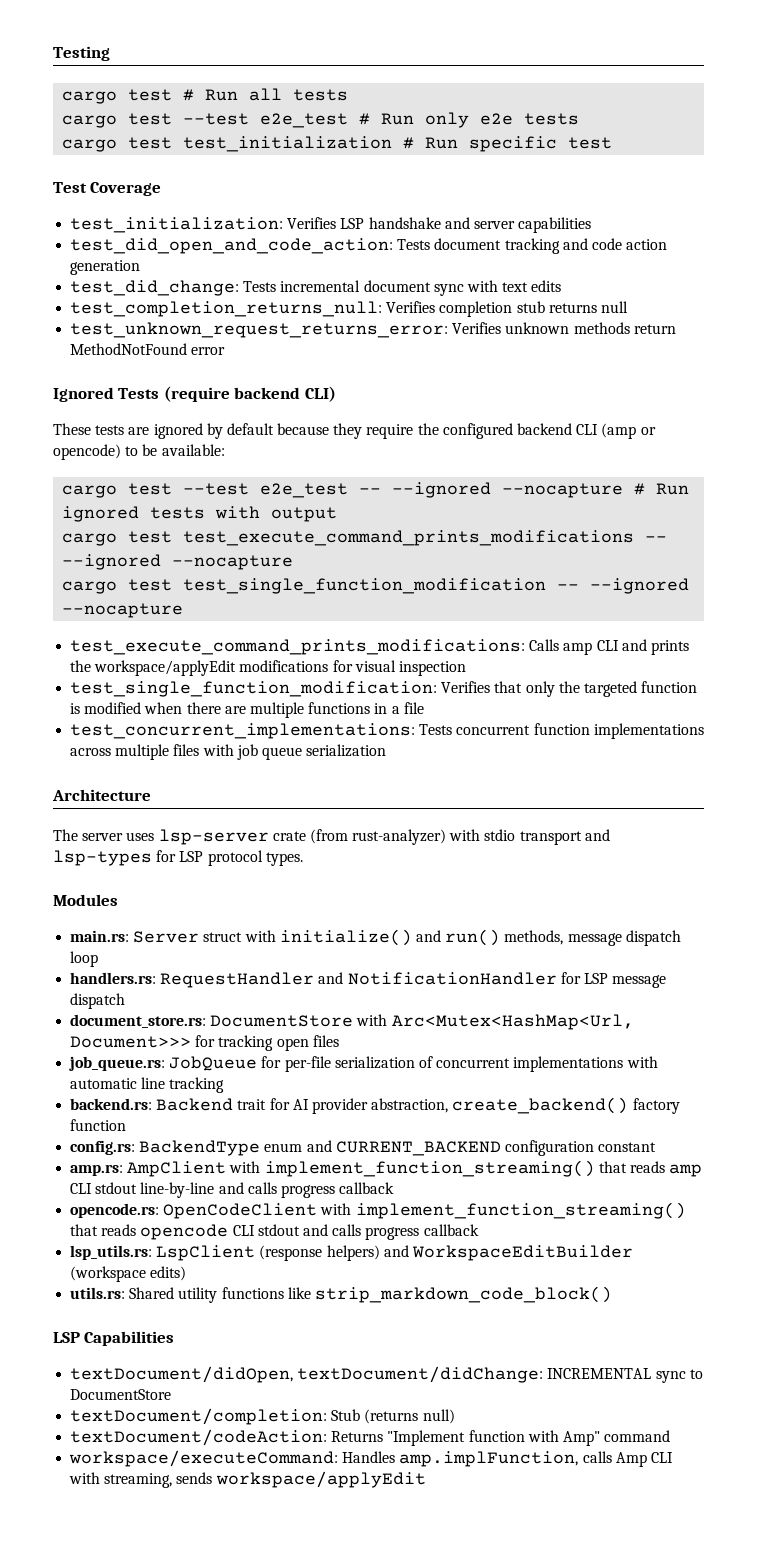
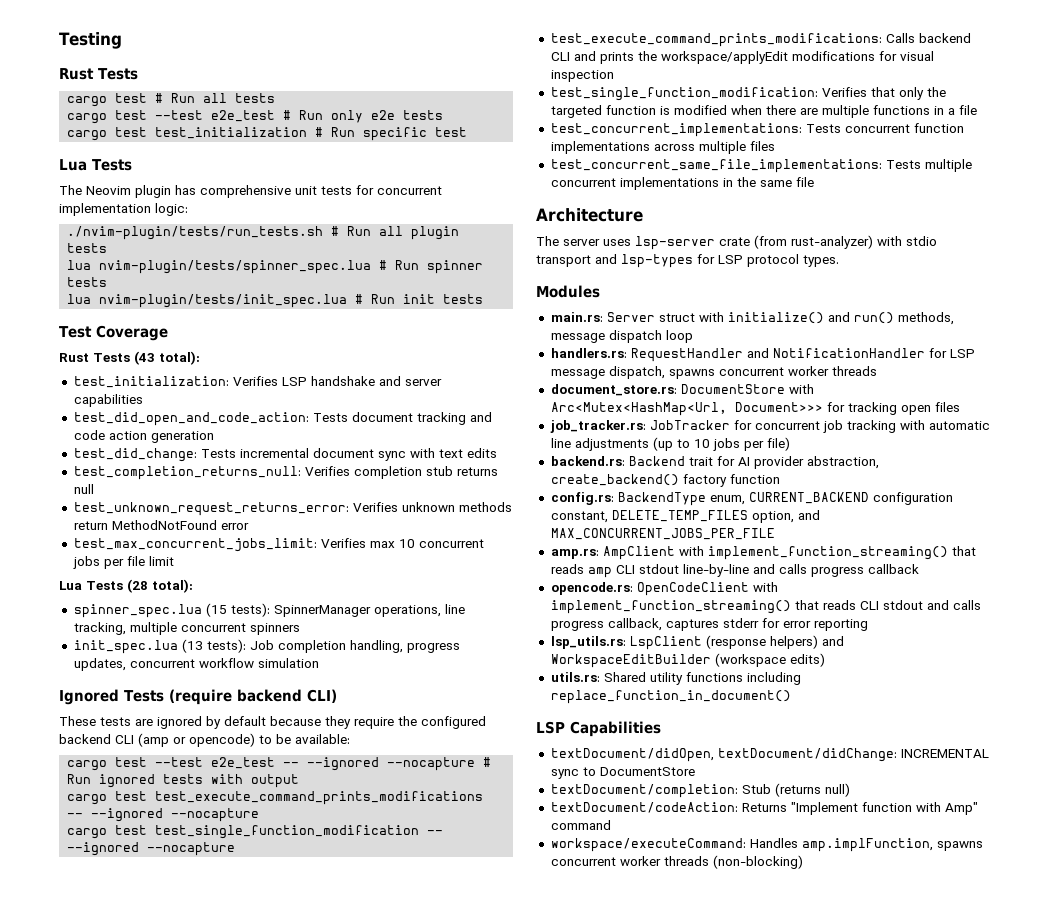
(110, 53) none -> [59,68,138,80] // Rust Tests
[53,182,162,196] Test Coverage -> [59,159,132,171] [59,185,442,198] [59,203,188,216] [67,226,460,240] [67,243,108,253] [67,260,484,274] [67,277,108,287] [67,294,484,308] [59,325,168,341] [59,351,200,365] Lua Tests // The Neovim plugin has comprehensive unit tests for concurrent implementation logic: // ./nvim-plugin/tests/run_tests.sh # Run all plugin tests // lua nvim-plugin/tests/spinner_spec.lua # Run spinner tests // lua nvim-plugin/tests/init_spec.lua # Run init tests // Test Coverage // Rust Tests (43 total):
(226, 351) none -> [73,538,484,552] [72,556,174,569] [59,579,193,593] [73,603,465,618] [73,622,300,635] [73,639,460,654] [73,658,319,671] // test_max_concurrent_jobs_limit: Verifies max 10 concurrent jobs per file limit // Lua Tests (28 total): // spinner_spec.lua (15 tests): SpinnerManager operations, line tracking, multiple concurrent spinners // init_spec.lua (13 tests): Job completion handling, progress updates, concurrent workflow simulation
[563,642,593,655] amp -> [918,33,971,43] backend
[202,744,387,760] with job queue serialization -> [550,159,972,173] [550,177,814,190] // test_concurrent_same_file_implementations: Tests multiple concurrent implementations in the same file
[70,993,126,1009] dispatch -> [608,366,877,379] dispatch, spawns concurrent worker threads
[69,1056,658,1072] [70,1077,225,1093] job_queue.rs: JobQueue for per-file serialization of concurrent implementations with automatic line tracking -> [549,420,990,433] [550,437,790,451] job_tracker.rs: JobTracker for concurrent job tracking with automatic line adjustments (up to 10 jobs per file)
[264,1140,657,1156] enum and CURRENT_BACKEND configuration constant -> [709,492,953,505] [550,510,820,523] [550,528,775,540] enum, CURRENT_BACKEND configuration constant, DELETE_TEMP_FILES option, and MAX_CONCURRENT_JOBS_PER_FILE
[140,1224,229,1240] opencode -> (856, 605) none
[423,1224,479,1236] callback -> [607,618,868,631] callback, captures stderr for error reporting
[287,1286,612,1303] like strip_markdown_code_block() -> [746,672,801,685] [550,690,791,704] including replace_function_in_document()
[582,1451,673,1467] [69,1471,426,1488] calls Amp CLI with streaming, sends workspace/applyEdit -> [936,841,983,851] [550,855,803,869] spawns concurrent worker threads (non-blocking)

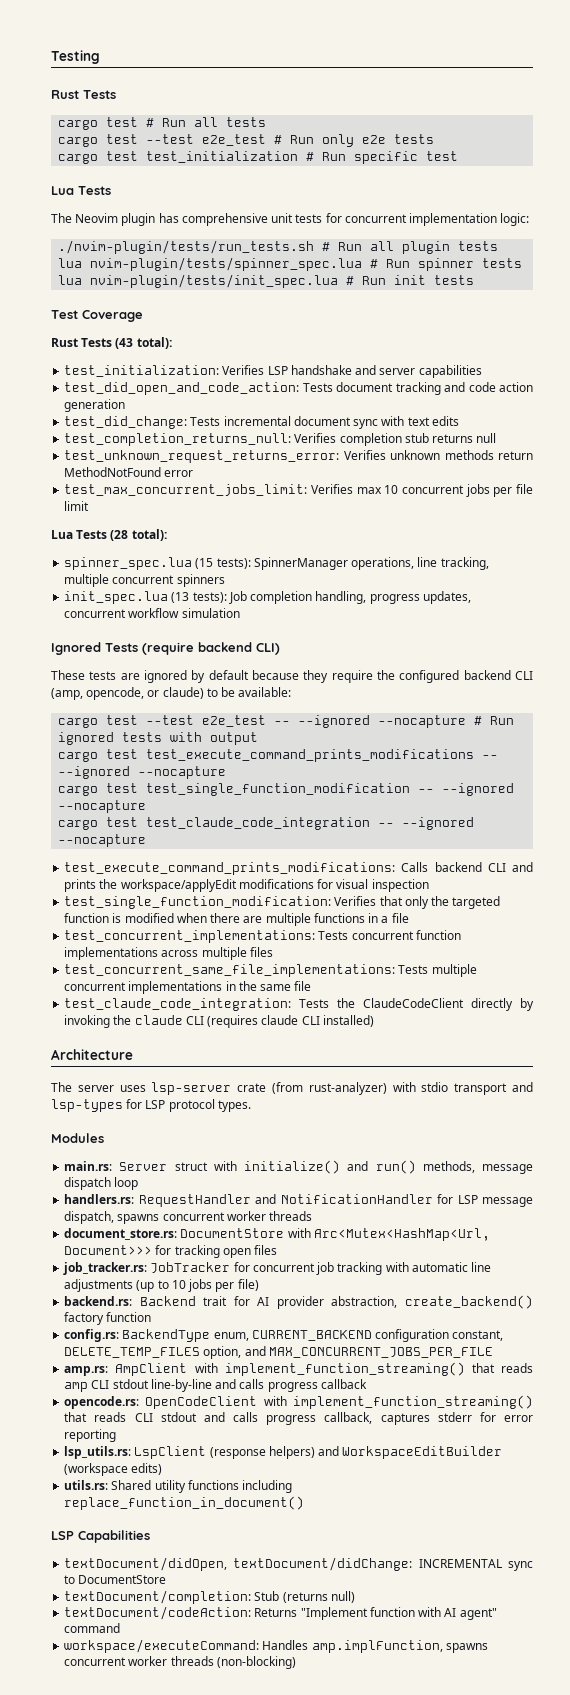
[138,733,255,747] (amp or opencode) -> [51,687,204,700] (amp, opencode, or claude)
(236, 849) none -> [58,817,475,830] [58,834,147,847] // cargo test test_claude_code_integration -- --ignored --nocapture
(814, 182) none -> [64,998,534,1011] [64,1015,374,1028] // test_claude_code_integration: Tests the ClaudeCodeClient directly by invoking the claude CLI (requires claude CLI installed)
[944,802,978,815] Amp" -> [444,1608,497,1620] AI agent"

